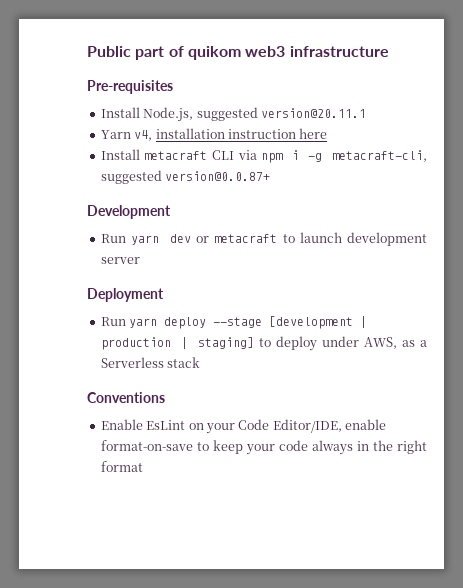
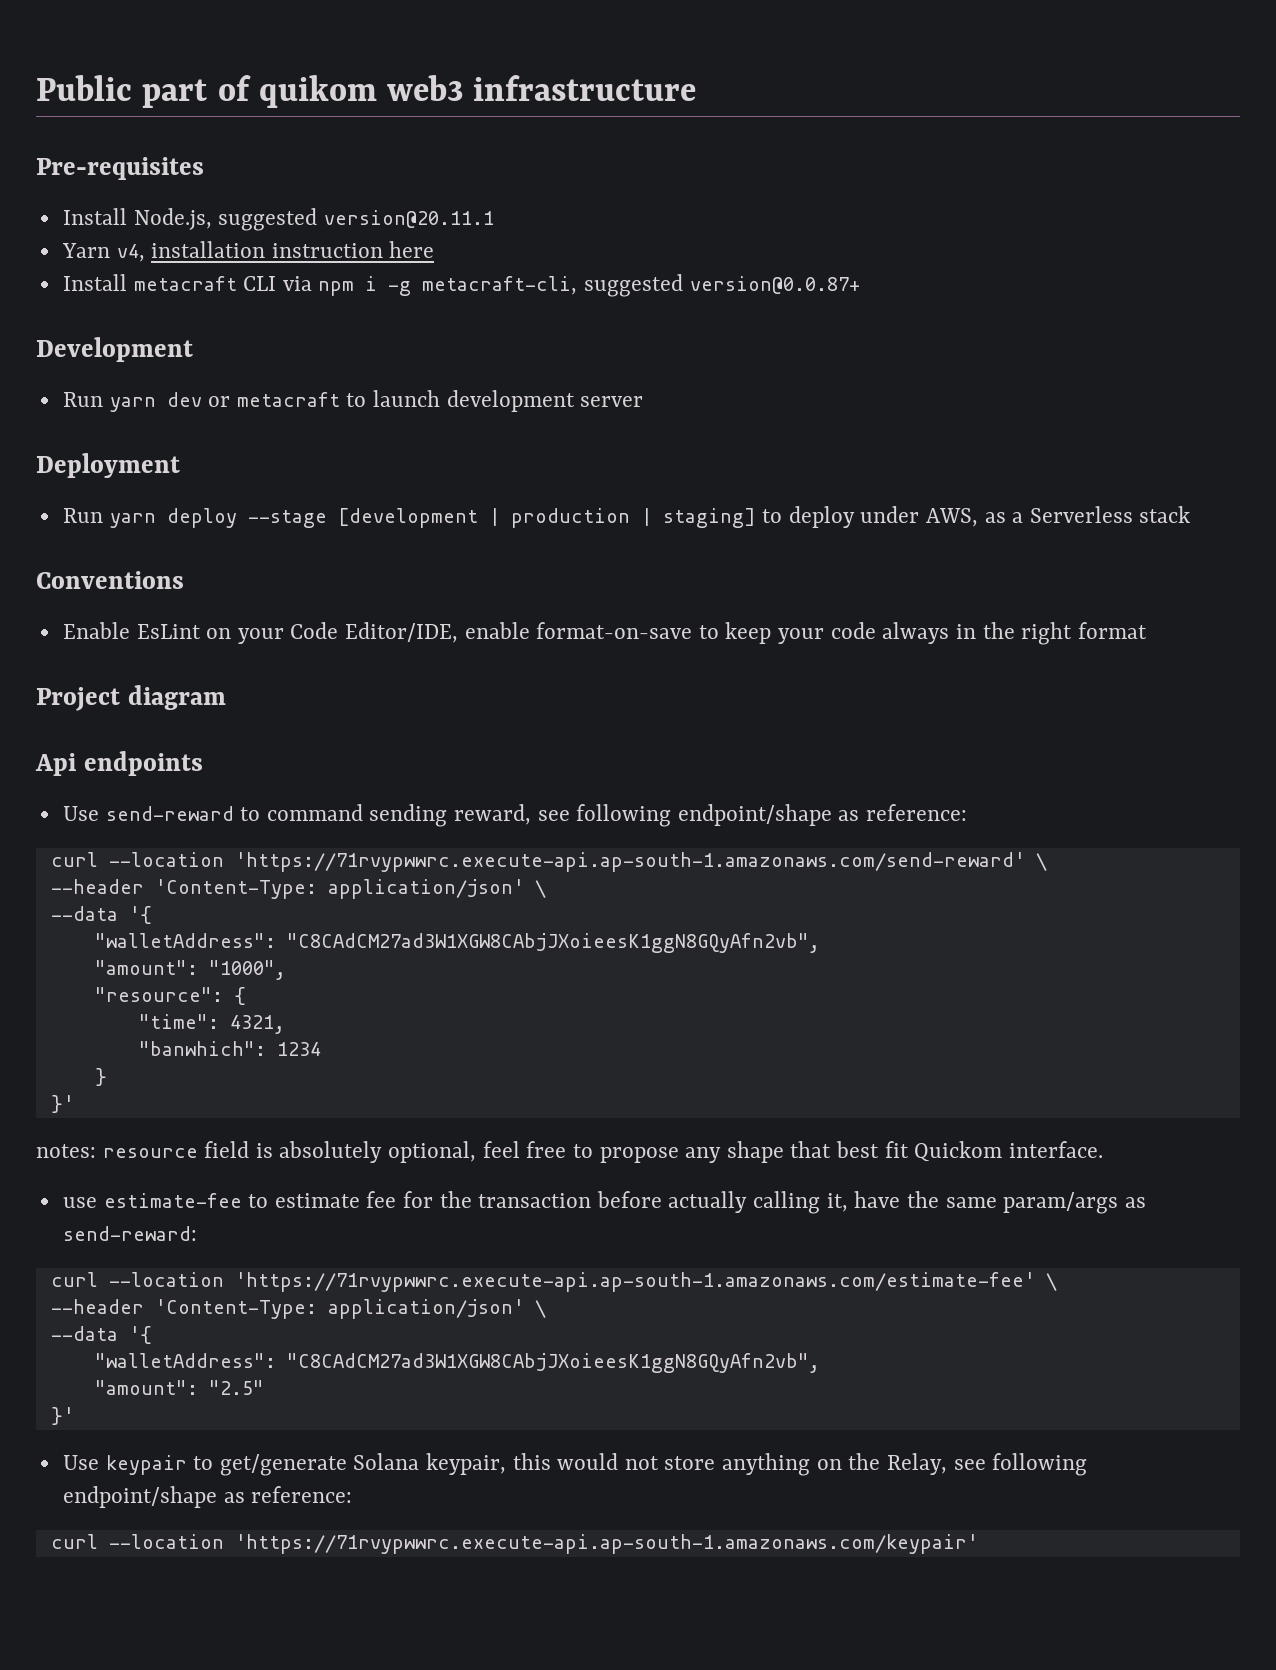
(143, 466) none -> [36,685,226,711] [35,751,203,776] [62,804,968,827] [50,852,1047,872] [50,879,546,899] [50,906,152,924] [94,933,820,953] [94,960,286,980] [94,987,246,1005] [138,1014,285,1034] [138,1041,321,1056] [94,1068,107,1086] [50,1095,74,1113] [36,1141,1103,1163] [62,1191,1146,1214] [62,1226,197,1241] [50,1272,1057,1292] [50,1299,546,1319] [50,1326,152,1344] [94,1353,820,1373] [94,1380,264,1395] [50,1407,74,1425] [62,1453,1088,1476] [62,1486,353,1508] [50,1534,978,1554] // Project diagram // Api endpoints // Use send-reward to command sending reward, see following endpoint/shape as reference: // curl --location 'https://71rvypwwrc.execute-api.ap-south-1.amazonaws.com/send-reward' \ // --header 'Content-Type: application/json' \ // --data '{ // "walletAddress": "C8CAdCM27ad3W1XGW8CAbjJXoieesK1ggN8GQyAfn2vb", // "amount": "1000", // "resource": { // "time": 4321, // "banwhich": 1234 // } // }' // notes: resource field is absolutely optional, feel free to propose any shape that best fit Quickom interface. // use estimate-fee to estimate fee for the transaction before actually calling it, have the same param/args as send-reward: // curl --location 'https://71rvypwwrc.execute-api.ap-south-1.amazonaws.com/estimate-fee' \ // --header 'Content-Type: application/json' \ // --data '{ // "walletAddress": "C8CAdCM27ad3W1XGW8CAbjJXoieesK1ggN8GQyAfn2vb", // "amount": "2.5" // }' // Use keypair to get/generate Solana keypair, this would not store anything on the Relay, see following endpoint/shape as reference: // curl --location 'https://71rvypwwrc.execute-api.ap-south-1.amazonaws.com/keypair'

